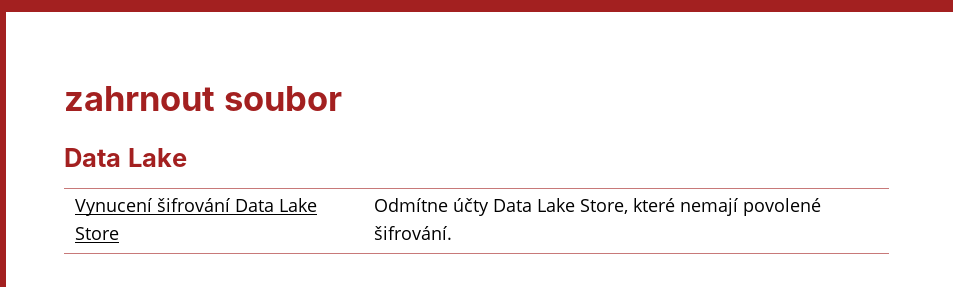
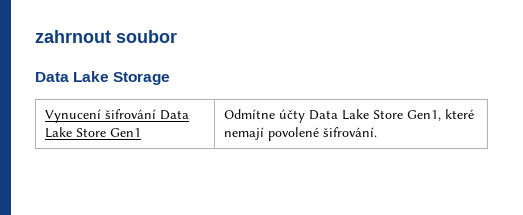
(187, 157) none -> [113,72,171,85] Storage
(119, 233) none -> [109,128,141,137] Gen1
[579,199,628,214] Store, -> [372,110,441,121] Store Gen1,

